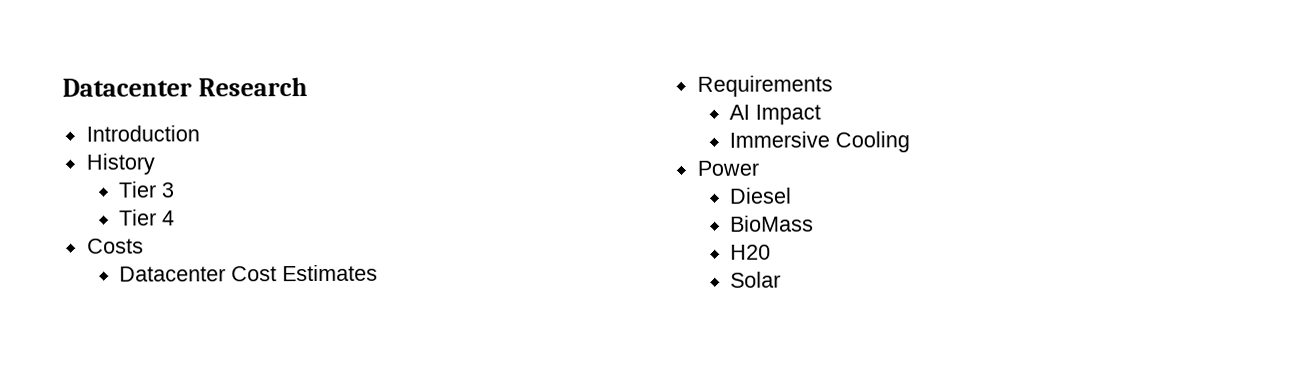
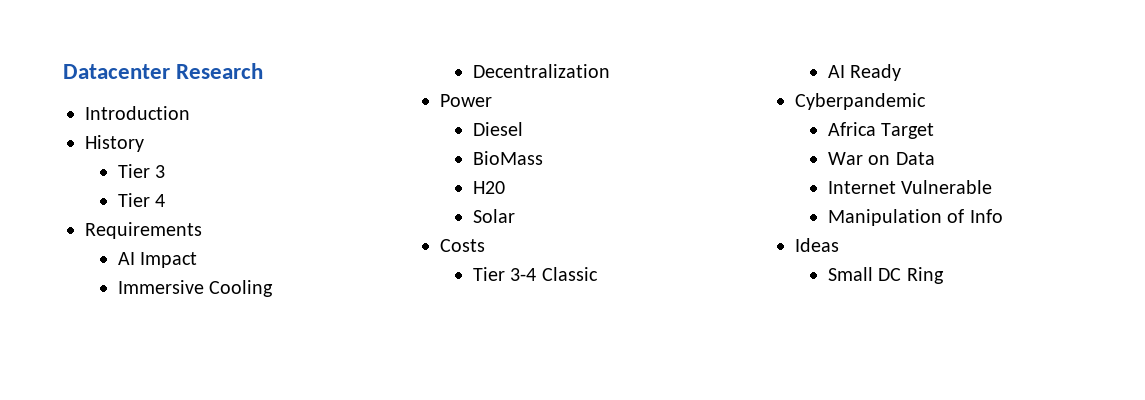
[86,238,144,254] [119,264,379,282] // Costs // Datacenter Cost Estimates -> (166, 200) none
(911, 142) none -> [472,64,610,78] // Decentralization
(782, 279) none -> [440,239,485,252] [472,267,598,281] [827,64,902,81] [795,93,926,110] [827,122,935,139] [827,152,935,165] [827,180,993,194] [827,209,1003,226] [795,238,839,252] [827,267,944,284] // Costs // Tier 3-4 Classic // AI Ready // Cyberpandemic // Africa Target // War on Data // Internet Vulnerable // Manipulation of Info // Ideas // Small DC Ring

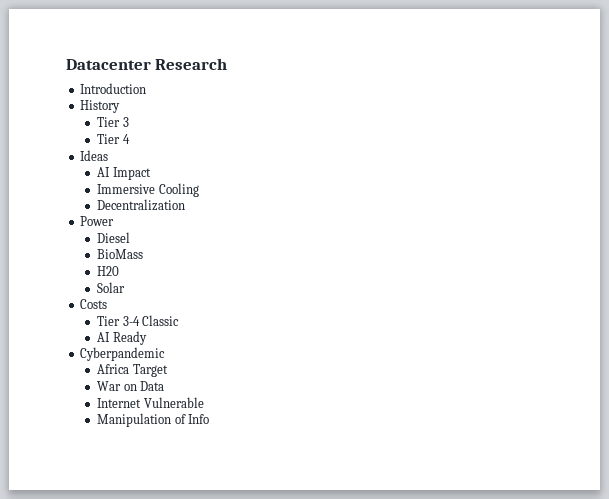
[85,222,202,239] Requirements -> [80,150,109,161] Ideas
[795,238,839,252] [827,267,944,284] // Ideas // Small DC Ring -> (210, 419) none

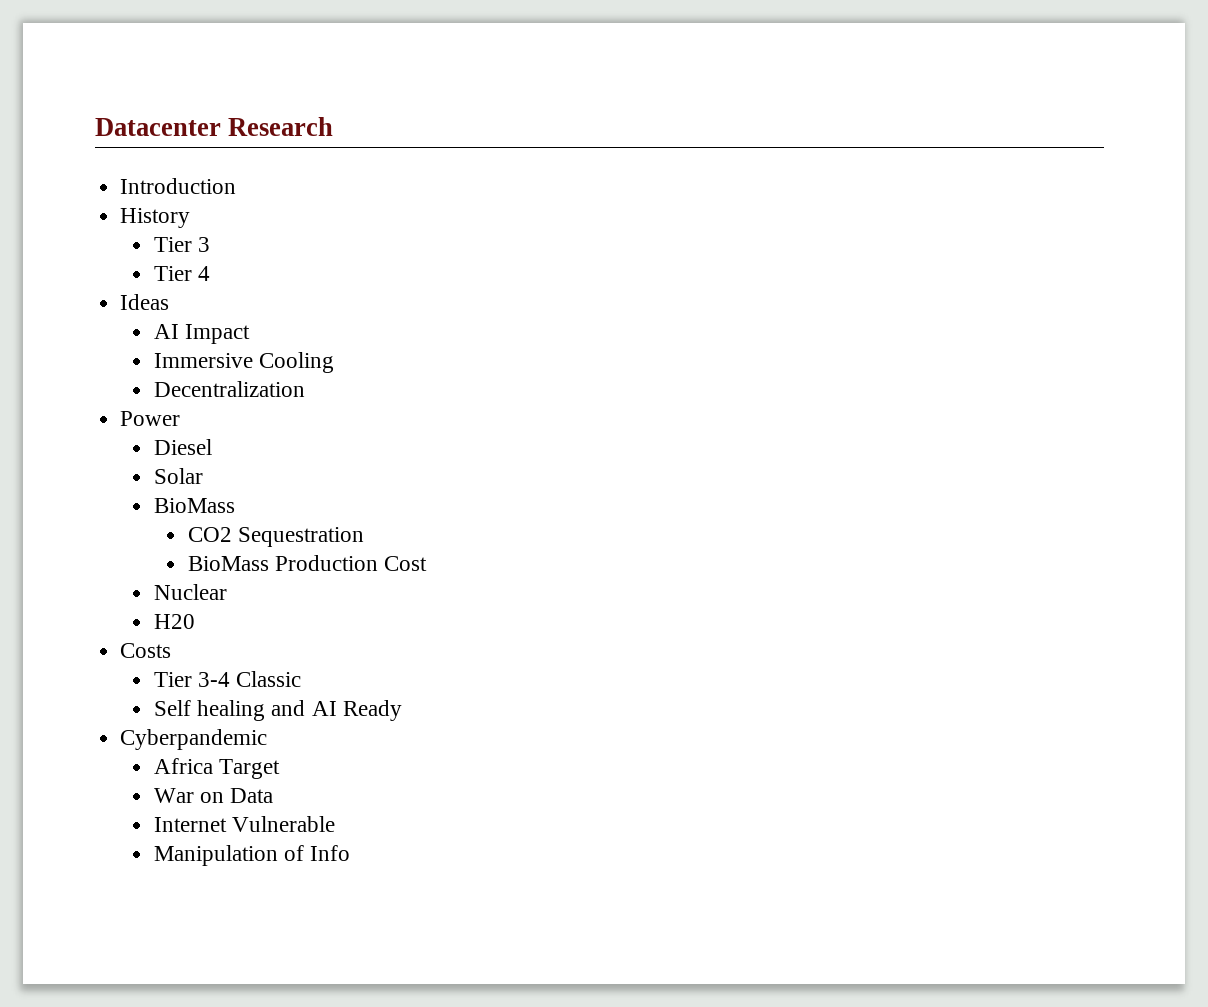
[97,249,144,259] // BioMass -> [153,468,203,484] [153,498,235,513] [187,527,364,547] [187,555,428,571] [153,584,227,600] // Solar // BioMass // CO2 Sequestration // BioMass Production Cost // Nuclear
[97,282,126,293] // Solar -> (195, 621) none
(180, 320) none -> [153,700,306,721] Self healing and

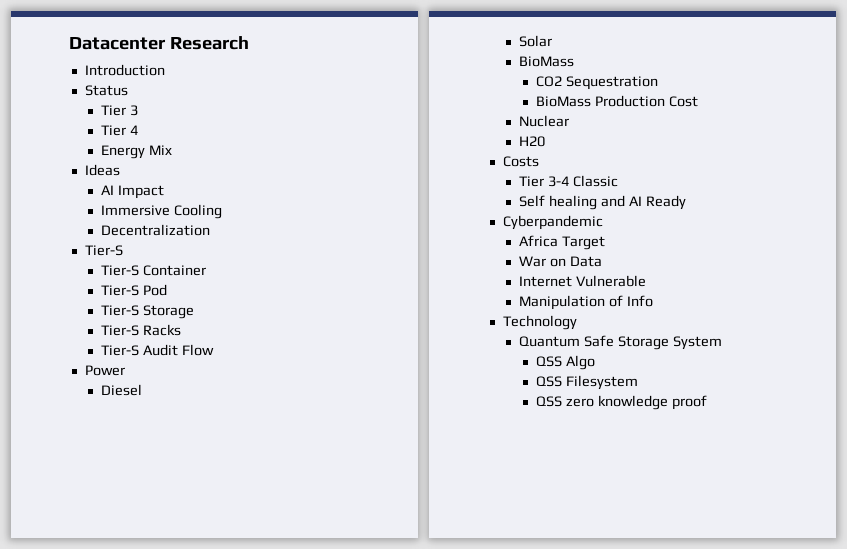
[120,208,191,228] History -> [84,85,128,96] Status
(211, 273) none -> [101,145,173,159] // Energy Mix
(305, 389) none -> [84,245,123,256] [101,265,207,276] [101,284,168,296] [101,305,195,319] [101,324,182,336] [101,344,215,356] // Tier-S // Tier-S Container // Tier-S Pod // Tier-S Storage // Tier-S Racks // Tier-S Audit Flow
(351, 853) none -> [502,315,577,330] [519,335,723,350] [535,355,595,370] [535,375,638,390] [535,395,707,410] // Technology // Quantum Safe Storage System // QSS Algo // QSS Filesystem // QSS zero knowledge proof

